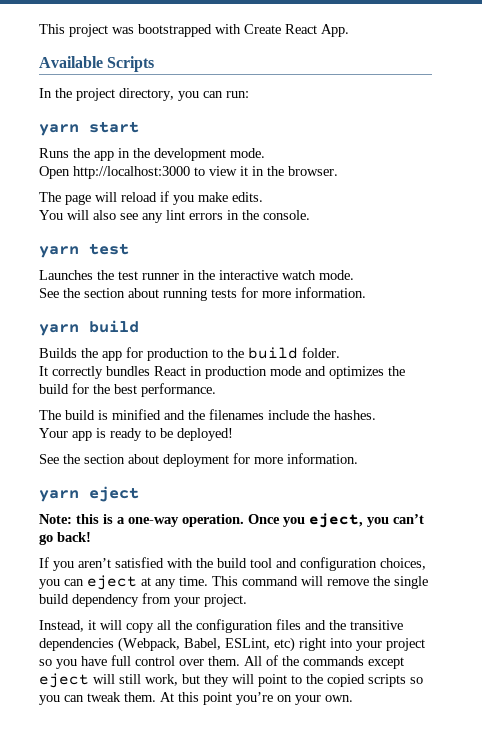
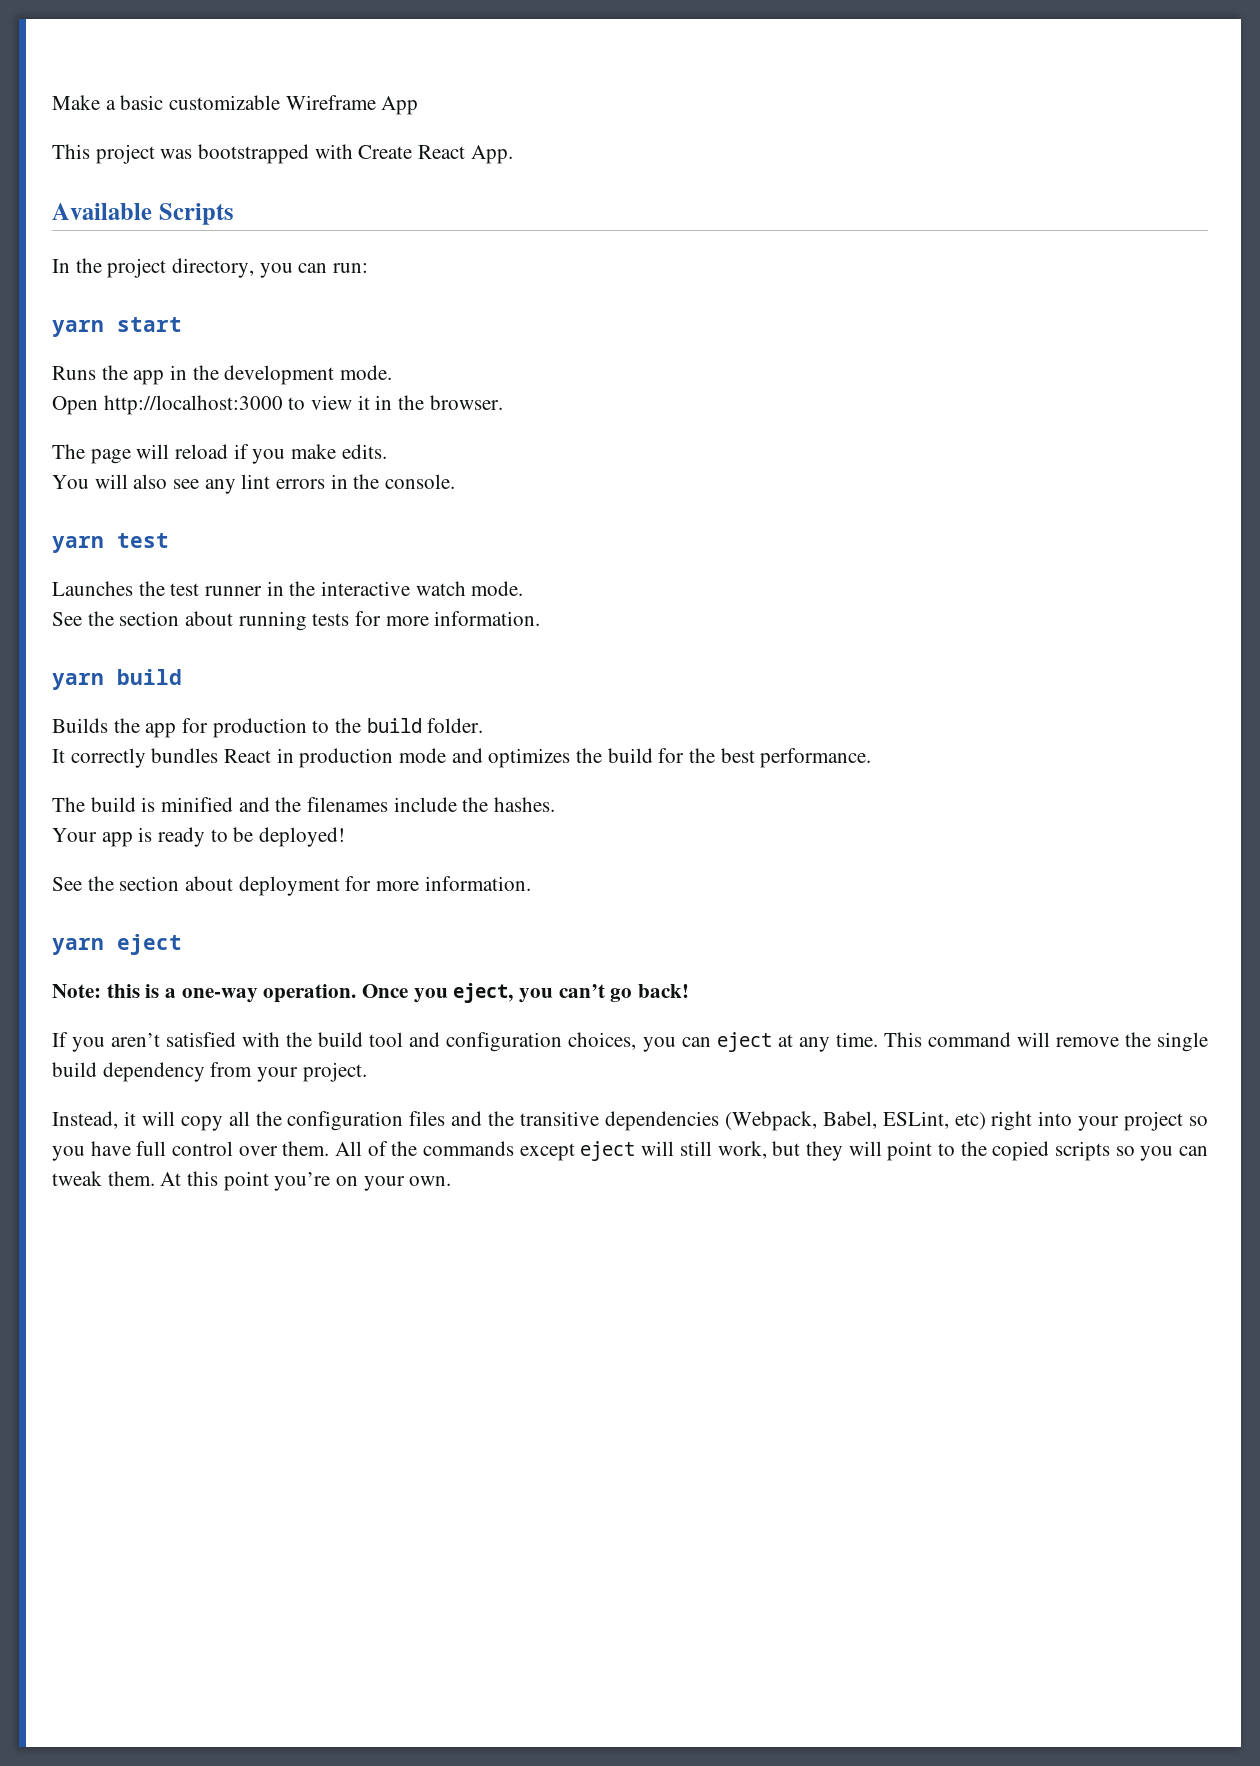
(39, 29) none -> [52,95,419,115] Make a basic customizable Wireframe App //

